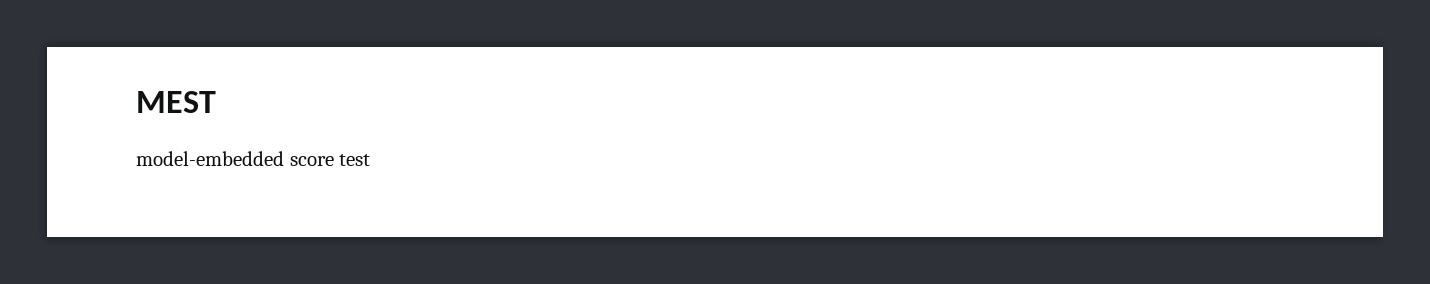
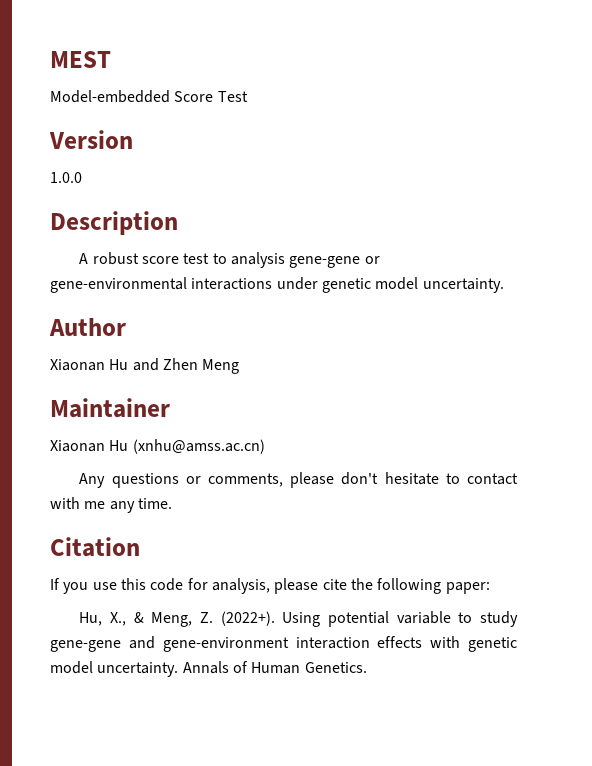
[136,151,371,166] model-embedded score test -> [50,90,248,103] [49,130,133,149] [50,172,82,183] [50,211,178,235] [79,252,380,268] [50,277,504,293] [49,318,126,336] [50,358,240,374] [50,398,170,418] [50,439,265,454] [79,472,518,488] [50,497,172,513] [50,537,140,557] [50,578,490,594] [79,611,518,627] [50,636,517,652] [50,661,367,677] Model-embedded Score Test // Version // 1.0.0 // Description // A robust score test to analysis gene-gene or gene-environmental interactions under genetic model uncertainty. // Author // Xiaonan Hu and Zhen Meng // Maintainer // Xiaonan Hu (xnhu@amss.ac.cn) // Any questions or comments, please don't hesitate to contact with me any time. // Citation // If you use this code for analysis, please cite the following paper: // Hu, X., & Meng, Z. (2022+). Using potential variable to study gene-gene and gene-environment interaction effects with genetic model uncertainty. Annals of Human Genetics.

